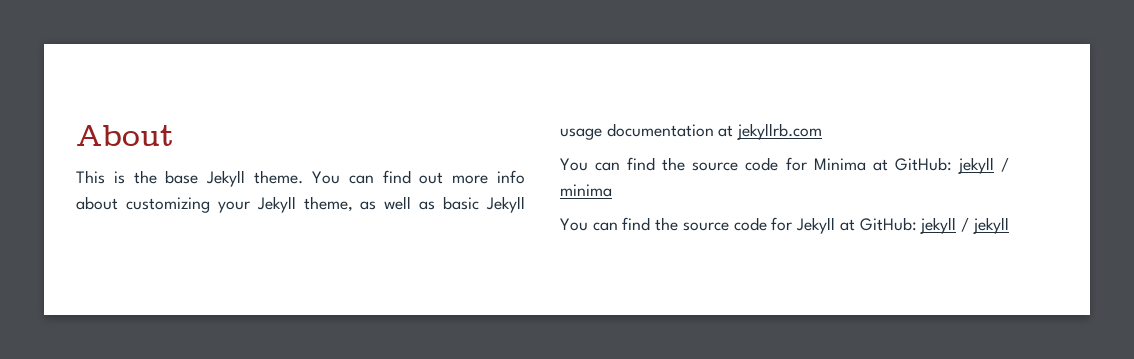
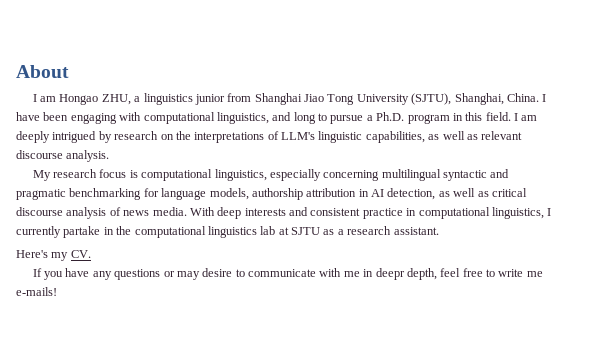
[76,170,525,187] [76,196,526,213] [560,123,823,140] [560,157,1009,174] [560,184,612,197] [560,217,1009,234] This is the base Jekyll theme. You can find out more info about customizing your Jekyll theme, as well as basic Jekyll usage documentation at jekyllrb.com // You can find the source code for Minima at GitHub: jekyll / minima // You can find the source code for Jekyll at GitHub: jekyll / jekyll -> [32,93,547,105] [16,112,538,124] [16,131,523,143] [16,150,110,162] [32,169,510,181] [16,188,527,200] [16,207,552,219] [16,226,439,238] [16,250,91,261] [32,268,543,280] [16,287,57,296] I am Hongao ZHU, a linguistics junior from Shanghai Jiao Tong University (SJTU), Shanghai, China. I have been engaging with computational linguistics, and long to pursue a Ph.D. program in this field. I am deeply intrigued by research on the interpretations of LLM's linguistic capabilities, as well as relevant discourse analysis. // My research focus is computational linguistics, especially concerning multilingual syntactic and pragmatic benchmarking for language models, authorship attribution in AI detection, as well as critical discourse analysis of news media. With deep interests and consistent practice in computational linguistics, I currently partake in the computational linguistics lab at SJTU as a research assistant. // Here's my CV. // If you have any questions or may desire to communicate with me in deepr depth, feel free to write me e-mails!

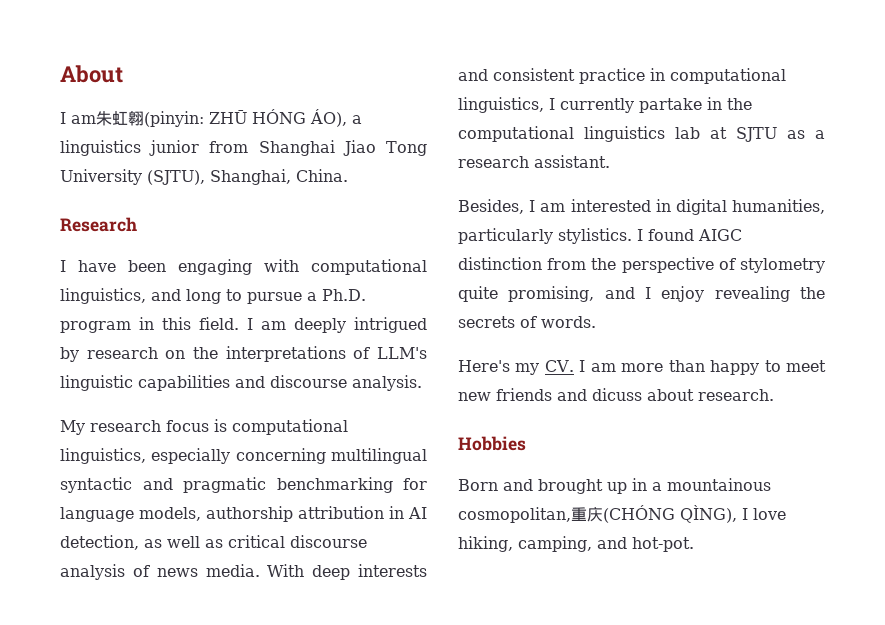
[59,94,131,105] Hongao ZHU, -> [96,109,347,127] 朱虹翱(pinyin: ZHŪ HÓNG ÁO),
(539, 97) none -> [60,217,137,232] // Research //
[365,131,523,143] capabilities, as well as relevant -> [138,375,265,391] capabilities and
[16,250,91,261] [32,268,543,280] [16,287,57,296] Here's my CV. // If you have any questions or may desire to communicate with me in deepr depth, feel free to write me e-mails! -> [458,199,825,215] [458,228,742,244] [458,257,825,273] [458,286,825,302] [458,316,596,328] [458,360,826,375] [458,388,774,401] [458,436,526,451] [458,478,771,494] [458,505,786,523] [458,536,694,552] Besides, I am interested in digital humanities, particularly stylistics. I found AIGC distinction from the perspective of stylometry quite promising, and I enjoy revealing the secrets of words. // Here's my CV. I am more than happy to meet new friends and dicuss about research. // Hobbies // Born and brought up in a mountainous cosmopolitan,重庆(CHÓNG QÌNG), I love hiking, camping, and hot-pot.

